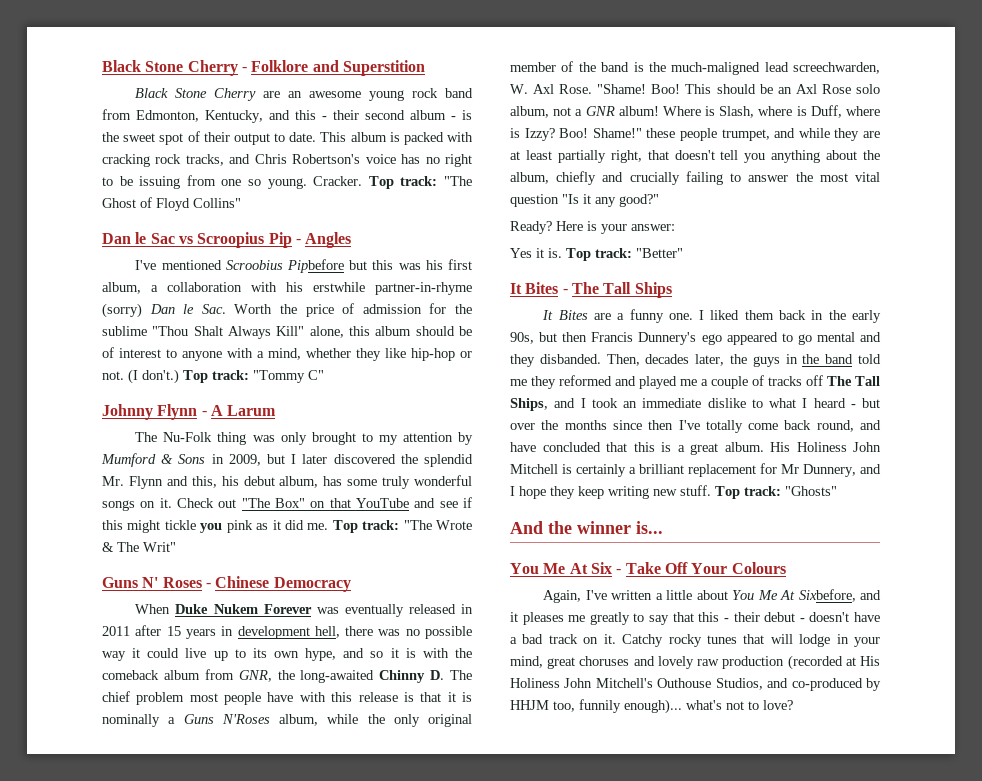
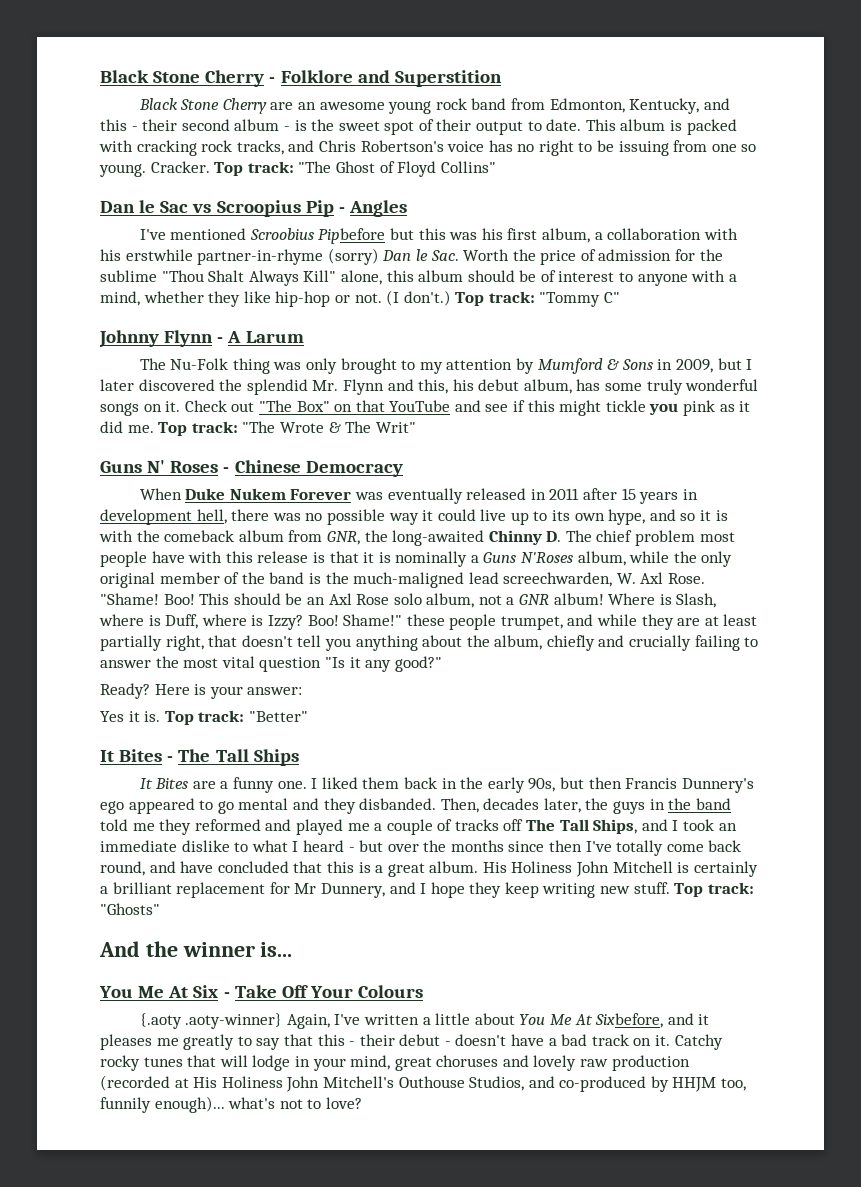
(786, 568) none -> [139,1013,283,1029] {.aoty .aoty-winner}

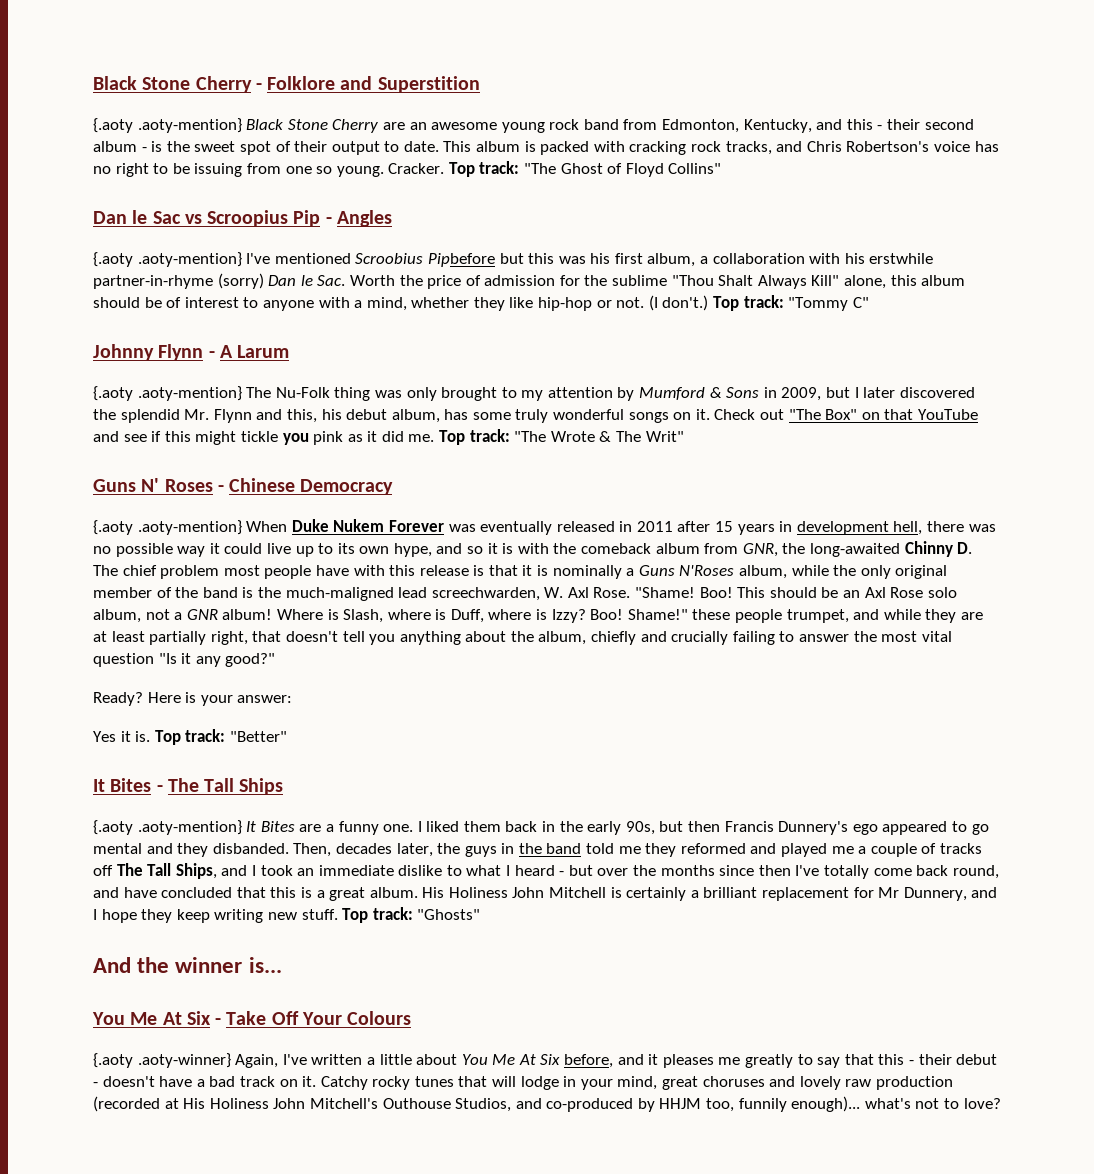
(502, 78) none -> [93,118,242,133] {.aoty .aoty-mention}
(407, 208) none -> [93,252,242,267] {.aoty .aoty-mention}
(304, 337) none -> [93,386,242,401] {.aoty .aoty-mention}
(403, 469) none -> [93,520,242,535] {.aoty .aoty-mention}
(299, 757) none -> [93,820,242,835] {.aoty .aoty-mention}
[595,1013,664,1028] Sixbefore, -> [540,1054,614,1068] Six before,

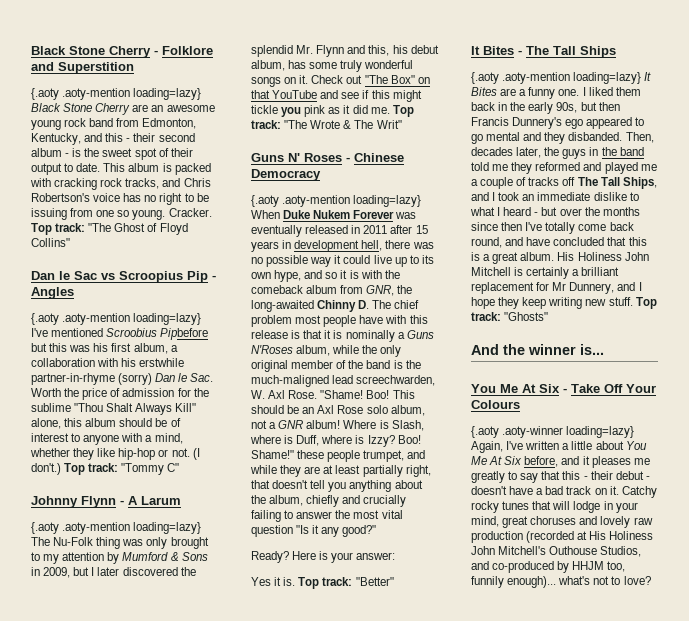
[137,118,242,133] .aoty-mention} -> [62,88,202,100] .aoty-mention loading=lazy}
[137,252,242,267] .aoty-mention} -> [62,313,202,325] .aoty-mention loading=lazy}
[137,386,242,401] .aoty-mention} -> [62,522,202,534] .aoty-mention loading=lazy}
[137,520,242,535] .aoty-mention} -> [282,195,422,207] .aoty-mention loading=lazy}
[137,820,242,835] .aoty-mention} -> [502,72,642,84] .aoty-mention loading=lazy}
[137,1053,231,1068] .aoty-winner} -> [502,426,635,438] .aoty-winner loading=lazy}

